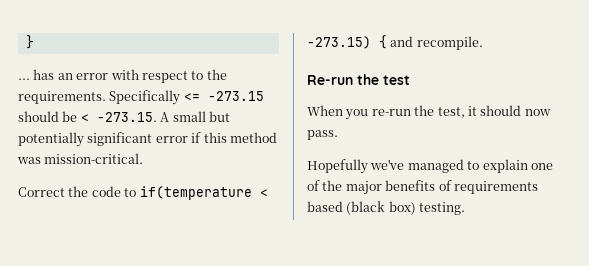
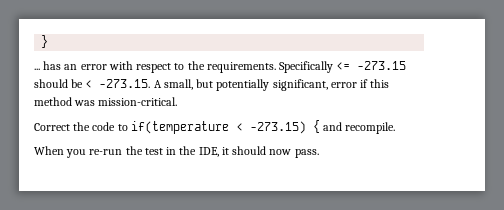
[172,111,206,122] small -> [163,79,193,90] small,
[87,132,153,146] significant -> [272,79,328,91] significant,
[307,74,410,85] // Re-run the test -> (396, 128) none
[437,107,465,118] test, -> [144,146,219,157] test in the IDE,
[307,159,553,174] [307,180,538,195] [307,201,466,215] // Hopefully we've managed to explain one of the major benefits of requirements based (black box) testing. -> (319, 153) none

